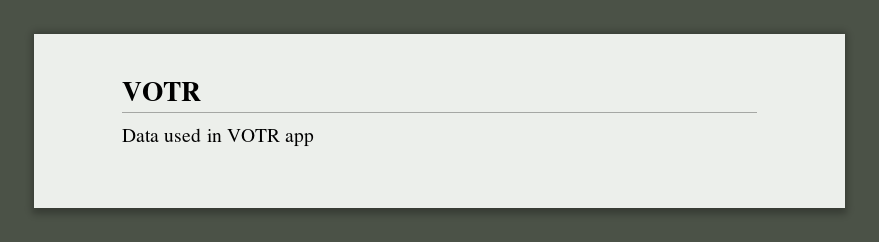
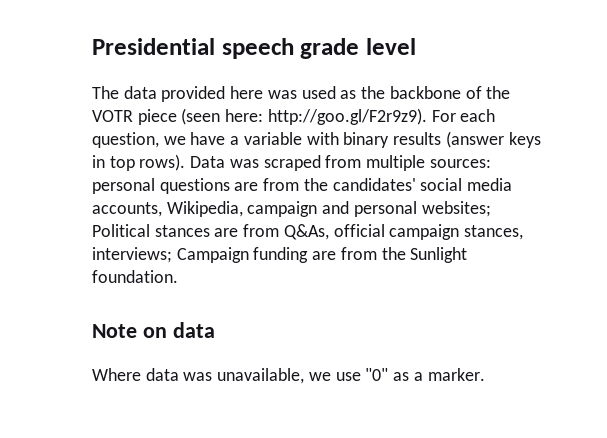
[122,82,201,101] [122,128,315,147] VOTR // Data used in VOTR app -> [92,38,416,59] [92,86,511,102] [92,108,496,125] [92,131,541,148] [92,154,491,171] [92,178,513,194] [92,201,491,217] [92,224,524,240] [92,247,468,263] [92,270,178,283] [92,322,215,338] [92,368,485,384] Presidential speech grade level // The data provided here was used as the backbone of the VOTR piece (seen here: http://goo.gl/F2r9z9). For each question, we have a variable with binary results (answer keys in top rows). Data was scraped from multiple sources: personal questions are from the candidates' social media accounts, Wikipedia, campaign and personal websites; Political stances are from Q&As, official campaign stances, interviews; Campaign funding are from the Sunlight foundation. // Note on data // Where data was unavailable, we use "0" as a marker.

